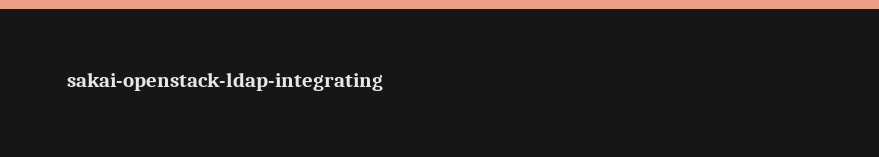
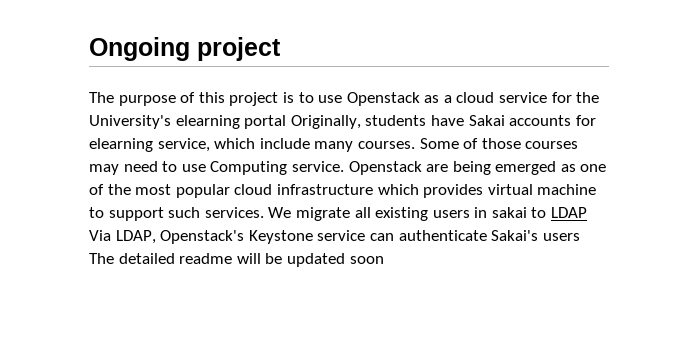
[67,72,383,91] sakai-openstack-ldap-integrating -> [89,37,281,61] [89,92,600,106] [89,115,596,129] [89,138,579,152] [89,161,607,175] [89,184,597,198] [89,207,588,221] [89,230,580,244] [89,253,384,267] Ongoing project // The purpose of this project is to use Openstack as a cloud service for the University's elearning portal Originally, students have Sakai accounts for elearning service, which include many courses. Some of those courses may need to use Computing service. Openstack are being emerged as one of the most popular cloud infrastructure which provides virtual machine to support such services. We migrate all existing users in sakai to LDAP Via LDAP, Openstack's Keystone service can authenticate Sakai's users The detailed readme will be updated soon

